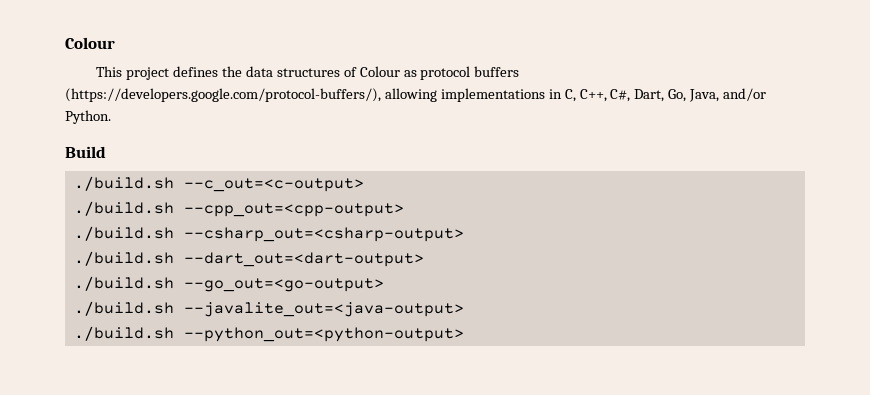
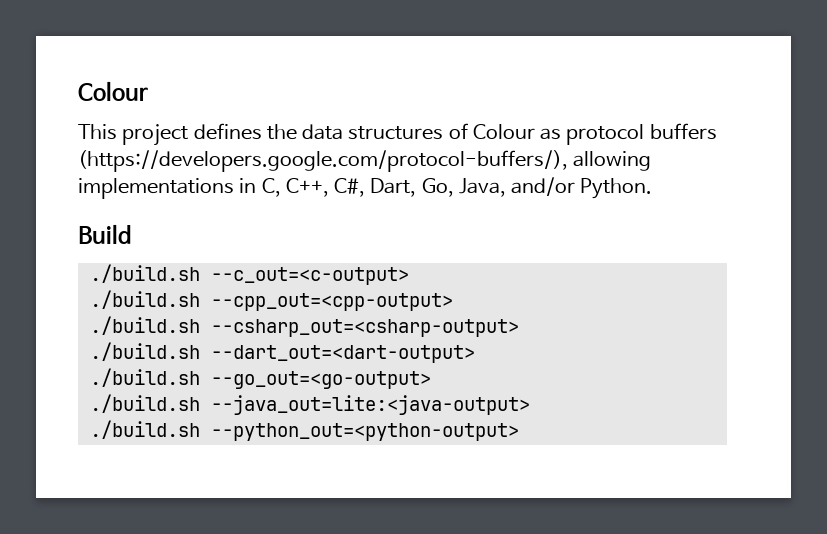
[183,302,464,317] --javalite_out=<java-output> -> [210,395,530,415] --java_out=lite:<java-output>

